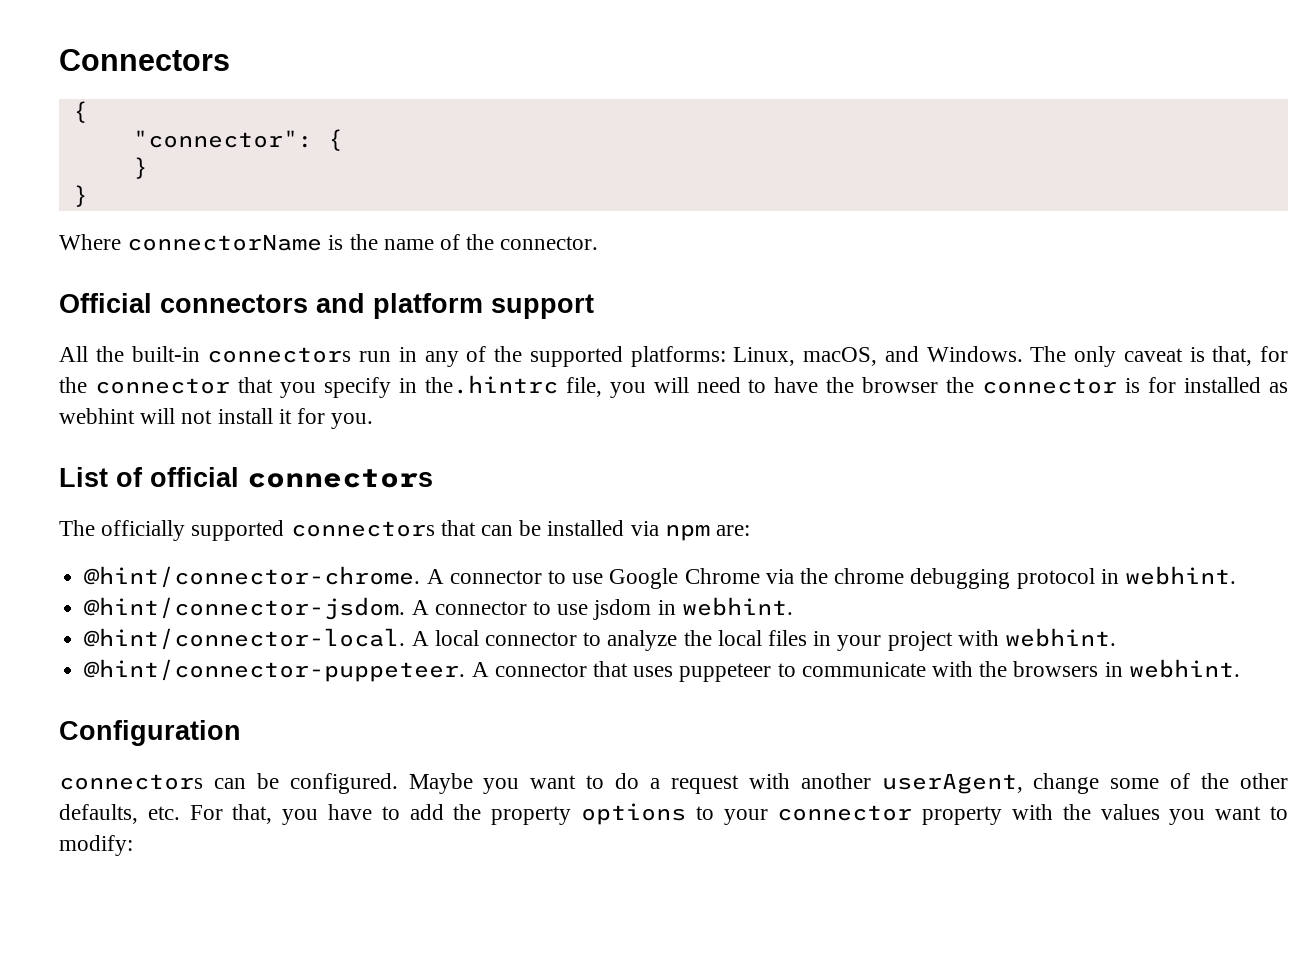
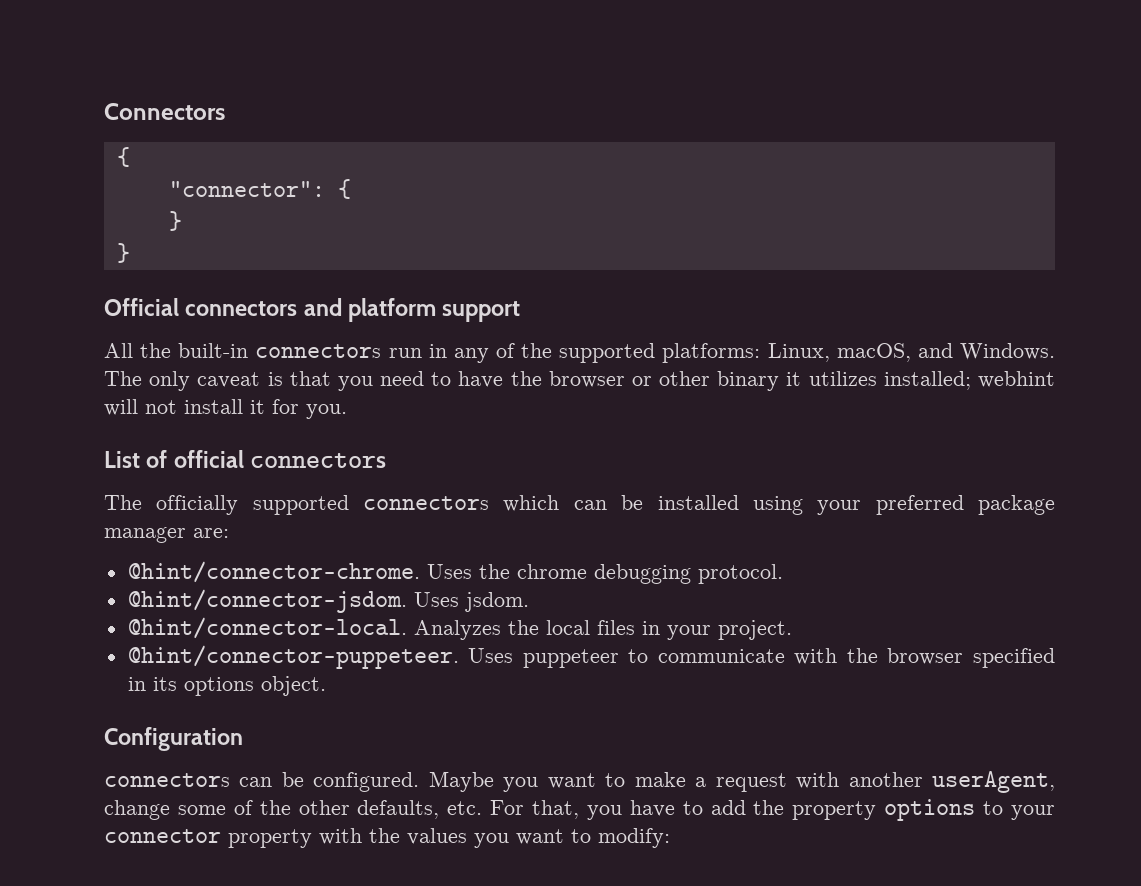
[59,234,599,251] // Where connectorName is the name of the connector. -> (130, 253) none
[1212,346,1288,366] [59,375,689,398] that, for the connector that you specify in the.hintrc file, you will -> [289,371,373,391] that you
[946,377,1289,394] the connector is for installed as -> [631,371,971,391] or other binary it utilizes installed;
[440,520,476,536] that -> [503,495,560,512] which
[630,521,751,541] [84,566,1237,589] [84,597,793,620] [84,628,678,651] via npm are: // @hint/connector-chrome. A connector to use Google Chrome via the chrome debugging protocol in webhint. // @hint/connector-jsdom. A connector to use jsdom in webhint. // @hint/connector-local. A local connector to analyze -> [752,495,1055,515] [104,527,229,543] [127,561,783,584] [127,589,529,613] [127,617,501,640] using your preferred package manager are: // @hint/connector-chrome. Uses the chrome debugging protocol. // @hint/connector-jsdom. Uses jsdom. // @hint/connector-local. Analyzes
[887,628,1117,651] [84,659,674,682] project with webhint. // @hint/connector-puppeteer. A connector that uses -> [717,620,792,640] [127,645,514,669] project. // @hint/connector-puppeteer. Uses
[1013,659,1240,678] browsers in webhint. -> [887,648,1056,668] [127,676,326,696] browser specified in its options object.
[615,773,640,789] do -> [634,772,686,787] make

